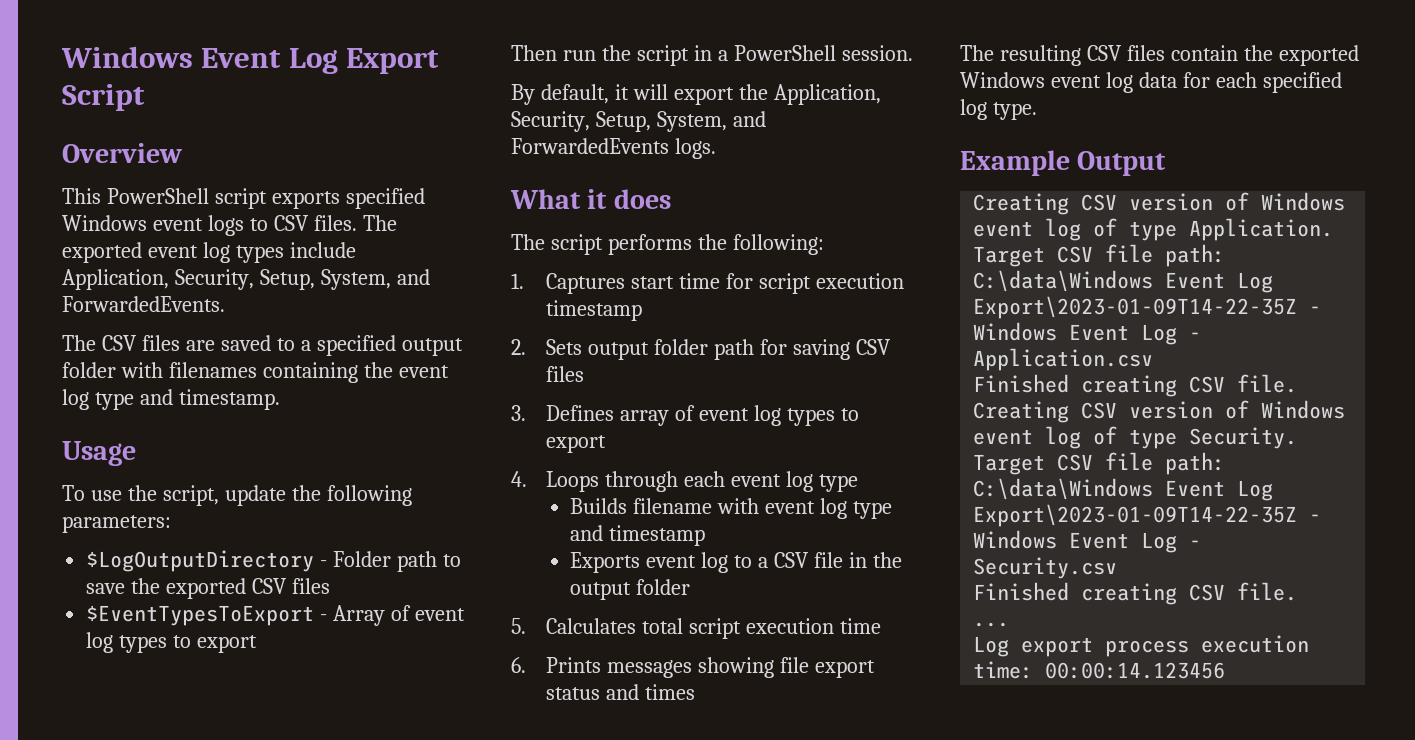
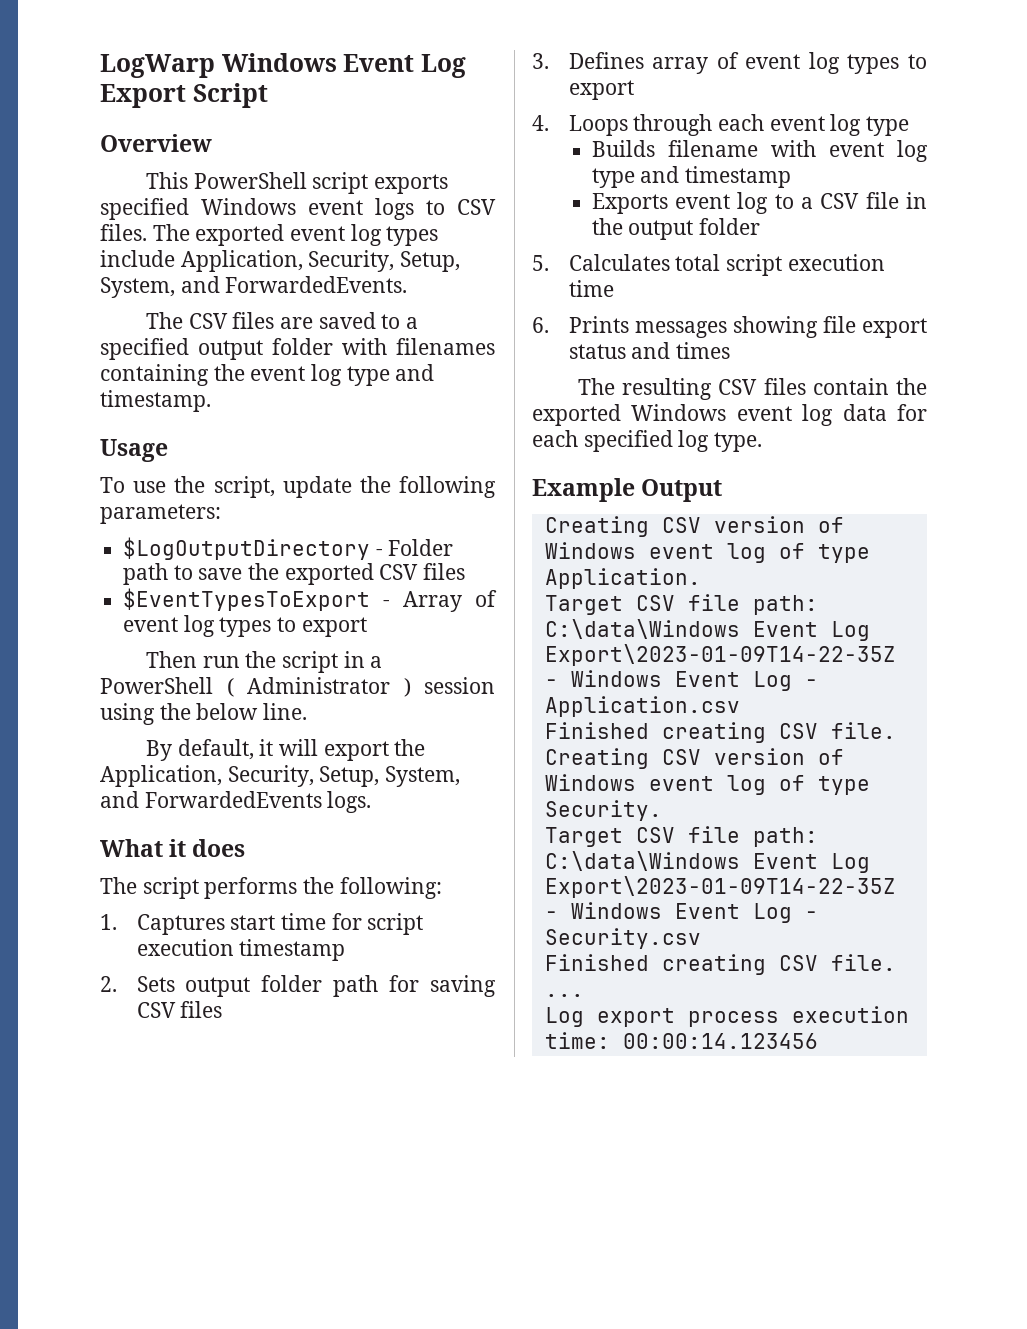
(61, 57) none -> [100,54,215,78] LogWarp
[841,45,913,61] session. -> [226,677,495,697] [100,703,308,725] ( Administrator ) session using the below line.

